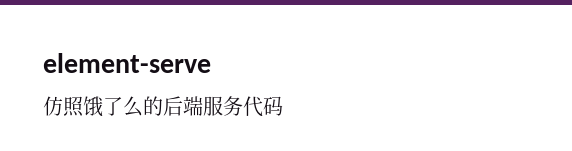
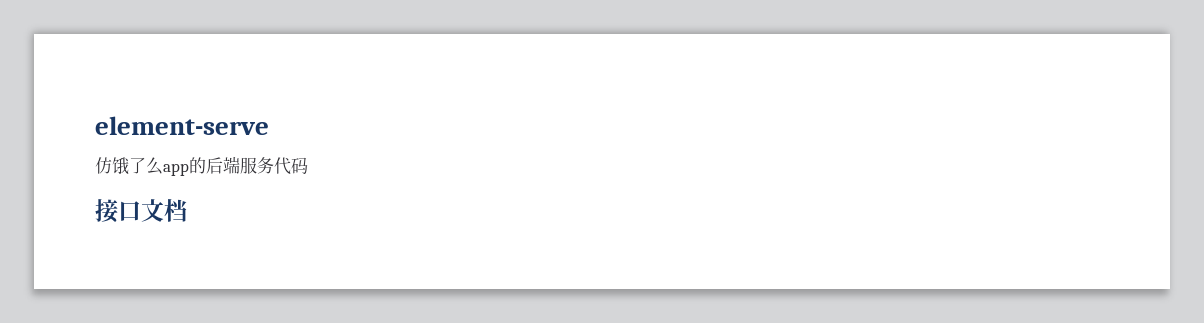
[63,96,143,117] 照饿了么 -> [112,157,189,176] 饿了么app
(283, 106) none -> [95,199,187,223] // 接口文档

